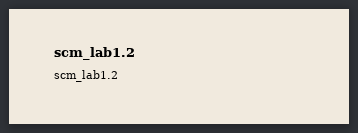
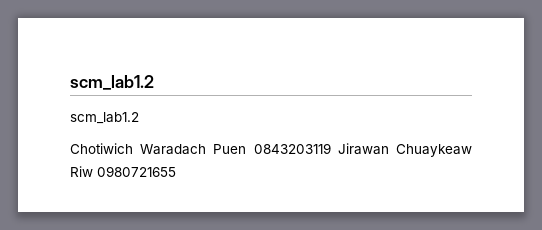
(118, 76) none -> [70,143,472,157] [70,166,176,177] // Chotiwich Waradach Puen 0843203119 Jirawan Chuaykeaw Riw 0980721655

